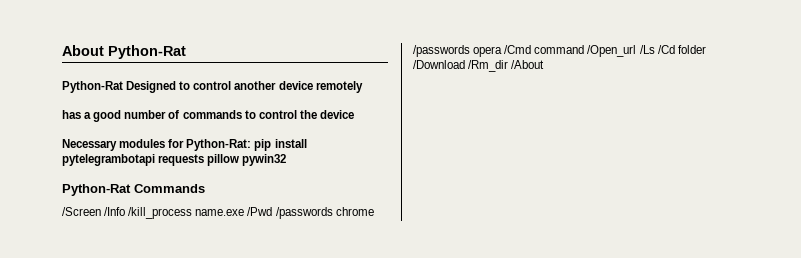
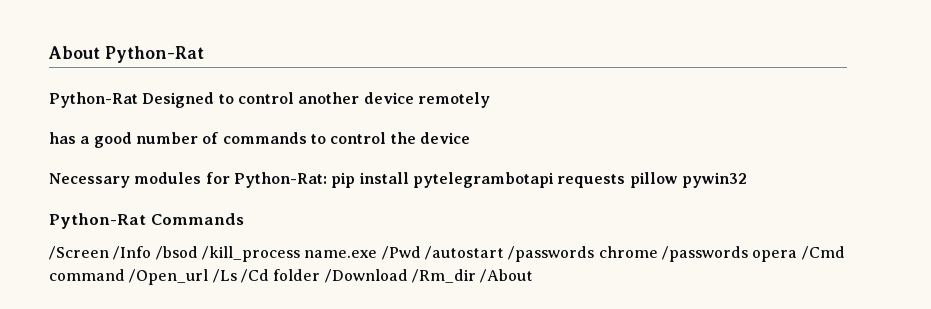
(126, 211) none -> [155,246,198,260] /bsod
(273, 211) none -> [424,246,504,260] /autostart

